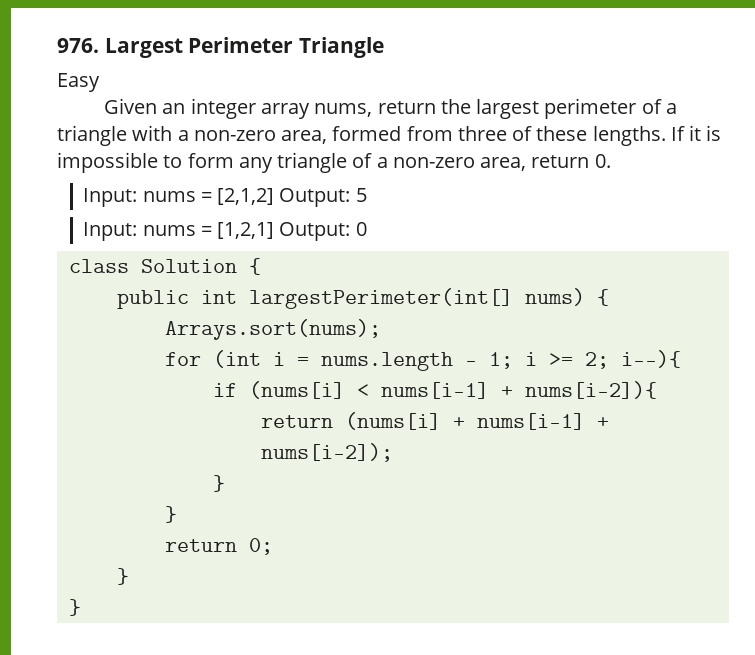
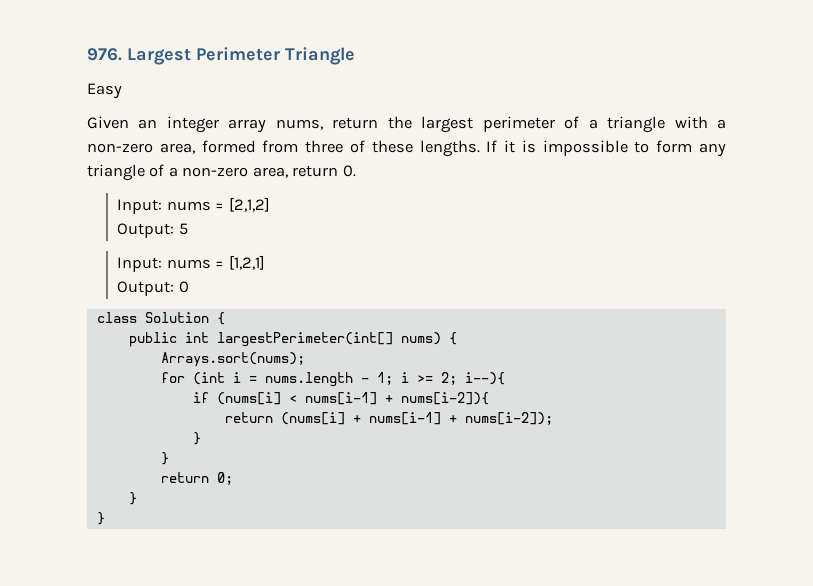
(275, 196) none -> (270, 204) //
(275, 230) none -> (265, 262) //

